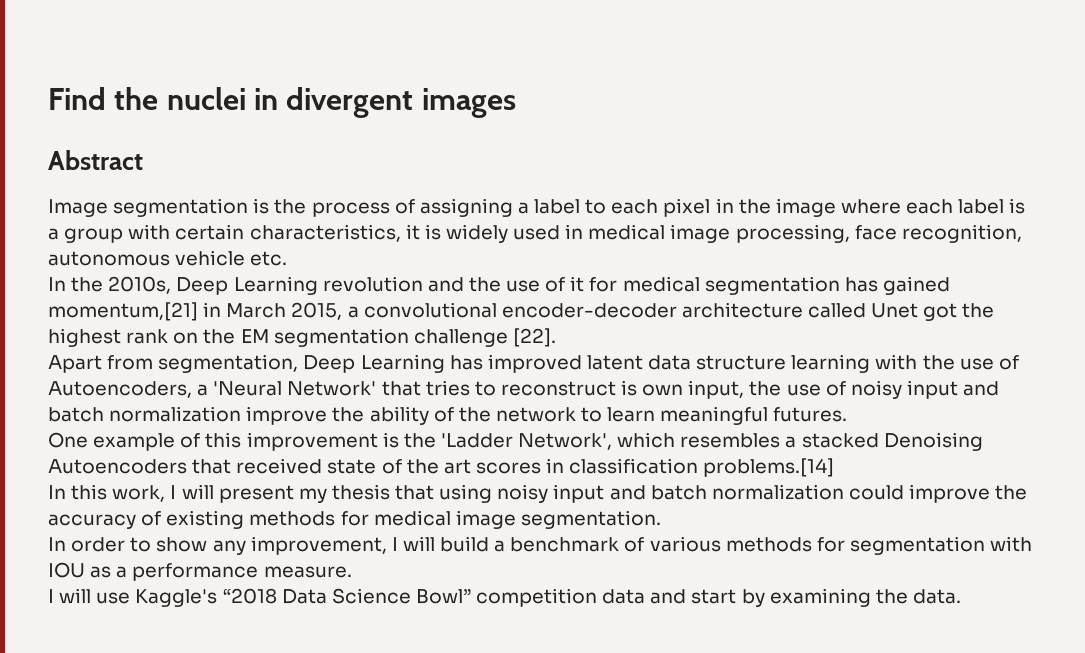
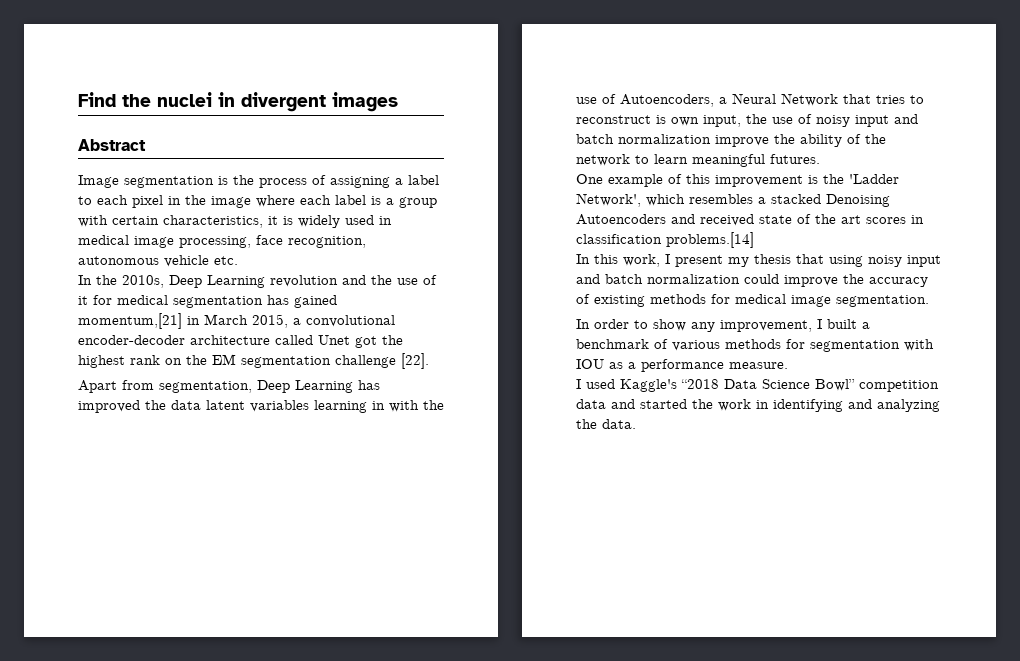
[586,354,871,373] latent data structure learning -> [145,400,385,413] the data latent variables learning in
[213,381,377,396] 'Neural Network' -> [732,93,838,106] Neural Network
[192,459,232,474] that -> [671,214,695,224] and
[181,484,214,499] will -> (670, 259) none
[402,536,490,552] will build -> [827,319,857,329] built
[59,588,131,604] will use -> [586,379,615,389] used
[691,588,871,607] start by examining -> [640,399,940,412] started the work in identifying and analyzing

